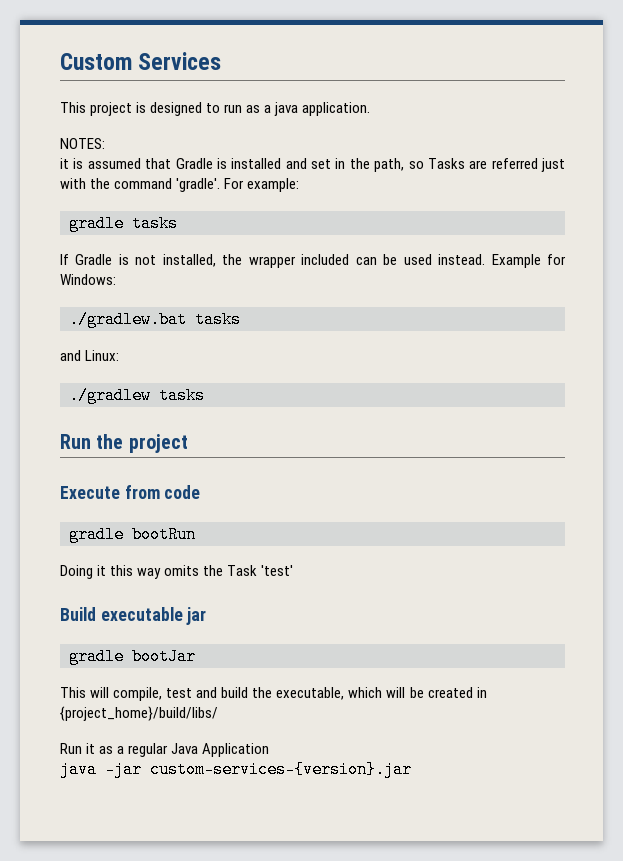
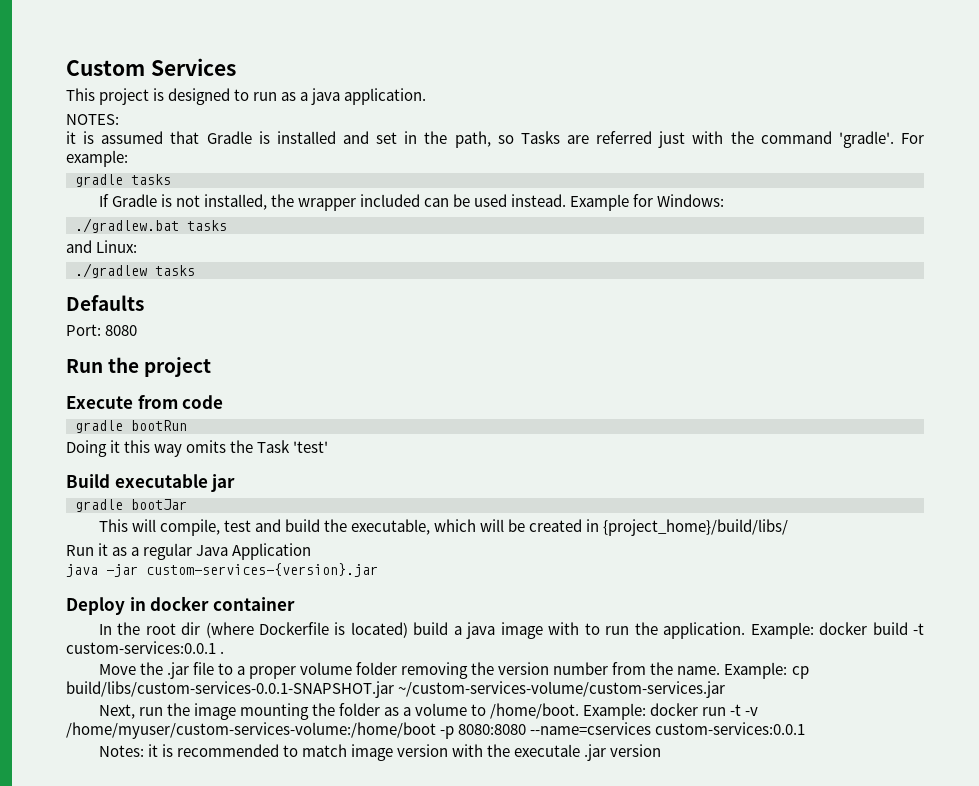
(205, 395) none -> [66,295,144,311] [66,324,138,336] // Defaults // Port: 8080
(412, 769) none -> [66,596,295,615] [98,622,925,639] [66,641,225,654] [98,662,809,679] [66,681,726,698] [98,703,759,720] [66,722,806,739] [98,744,662,761] // Deploy in docker container // In the root dir (where Dockerfile is located) build a java image with to run the application. Example: docker build -t custom-services:0.0.1 . // Move the .jar file to a proper volume folder removing the version number from the name. Example: cp build/libs/custom-services-0.0.1-SNAPSHOT.jar ~/custom-services-volume/custom-services.jar // Next, run the image mounting the folder as a volume to /home/boot. Example: docker run -t -v /home/myuser/custom-services-volume:/home/boot -p 8080:8080 --name=cservices custom-services:0.0.1 // Notes: it is recommended to match image version with the executale .jar version

